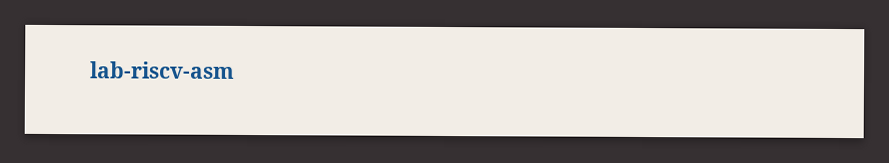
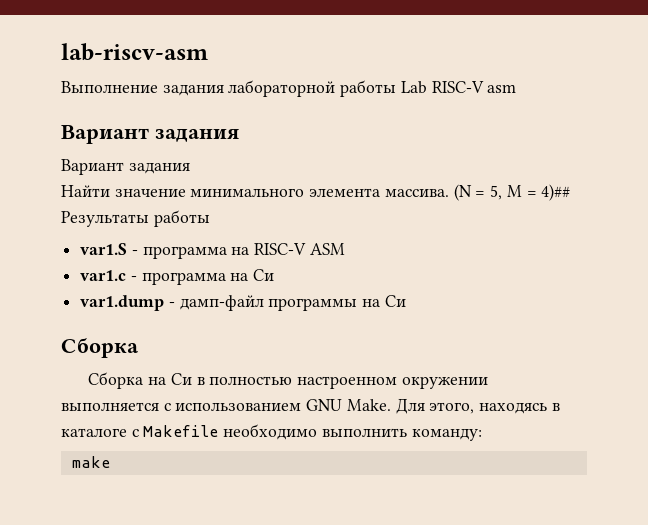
(235, 70) none -> [61,80,517,97] [61,125,239,144] [61,159,190,175] [61,184,571,201] [61,210,210,227] [80,243,345,259] [80,269,275,285] [80,295,406,311] [61,338,139,358] [88,372,488,389] [61,398,560,414] [61,424,482,441] [71,456,110,468] // Выполнение задания лабораторной работы Lab RISC-V asm // Вариант задания // Вариант задания // Найти значение минимального элемента массива. (N = 5, M = 4)## Результаты работы // var1.S - программа на RISC-V ASM // var1.c - программа на Си // var1.dump - дамп-файл программы на Си // Сборка // Сборка на Си в полностью настроенном окружении выполняется с использованием GNU Make. Для этого, находясь в каталоге с Makefile необходимо выполнить команду: // make

